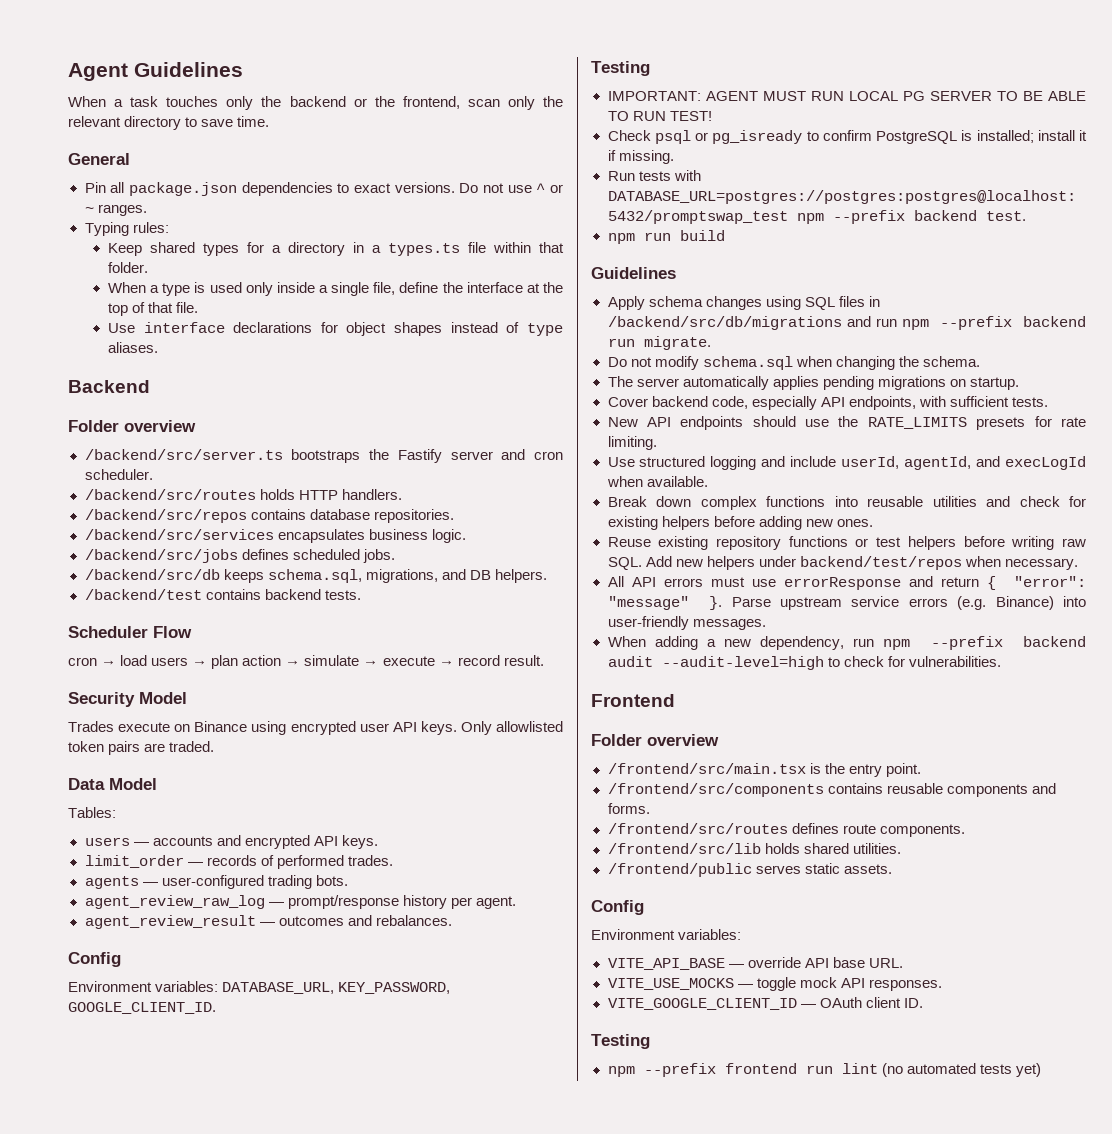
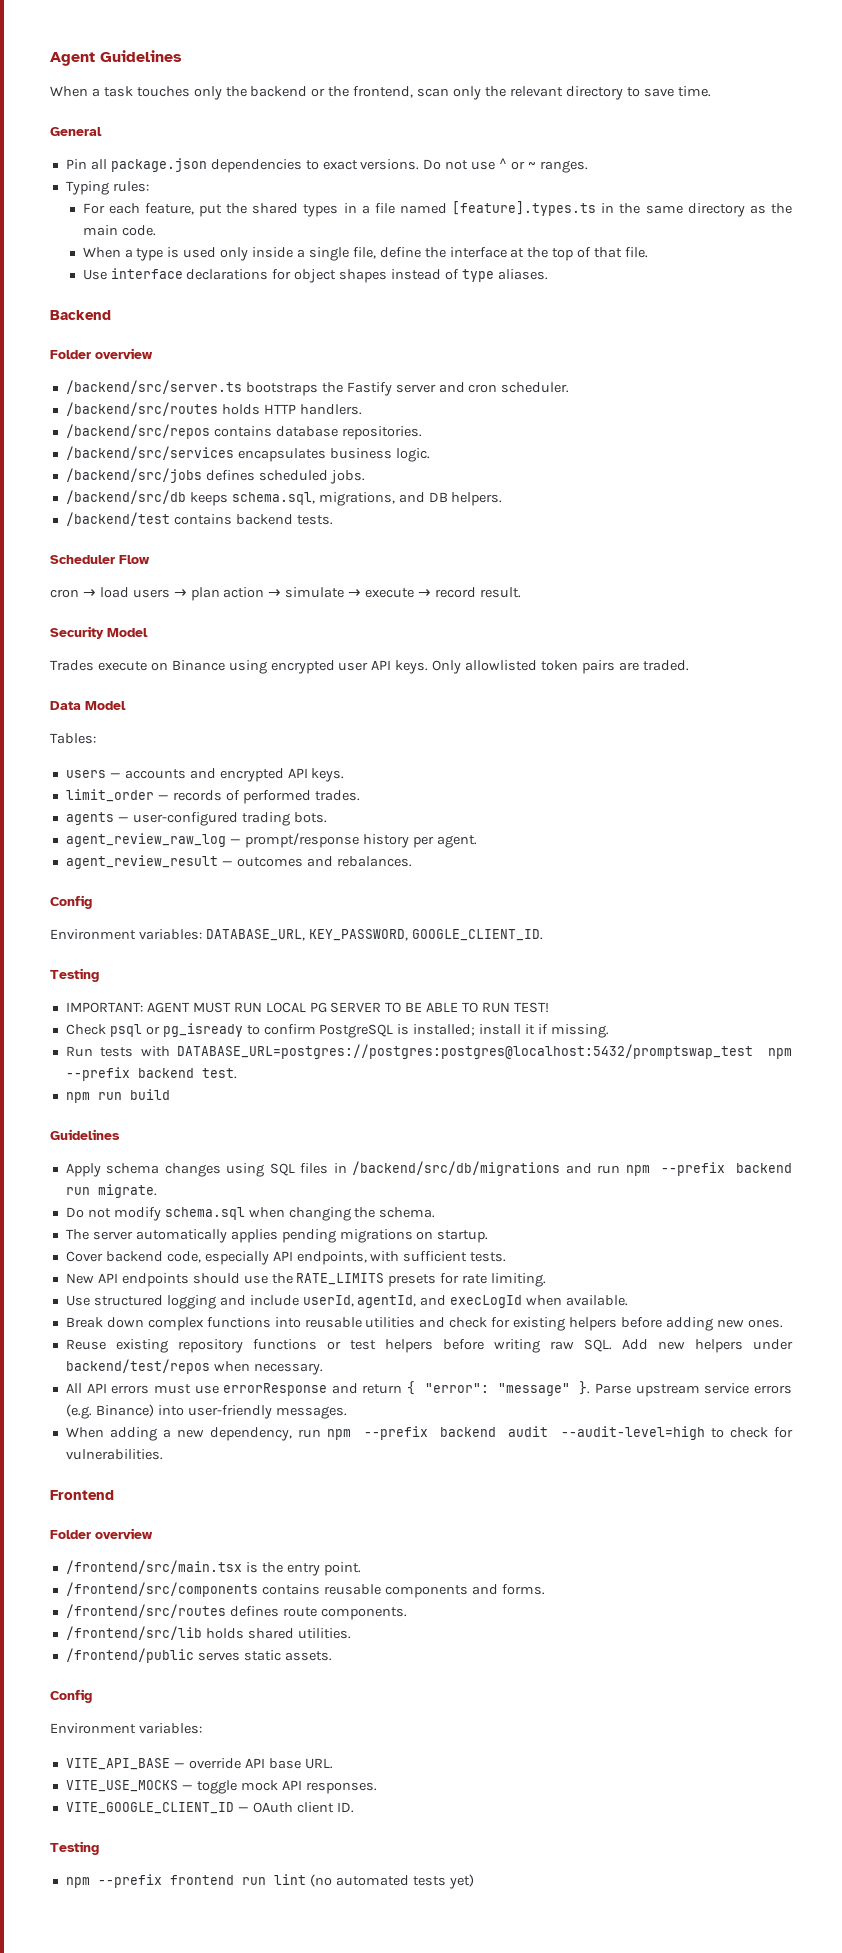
[107,242,564,256] [107,262,148,273] Keep shared types for a directory in a types.ts file within that folder. -> [82,201,793,217] [82,225,156,236] For each feature, put the shared types in a file named [feature].types.ts in the same directory as the main code.

